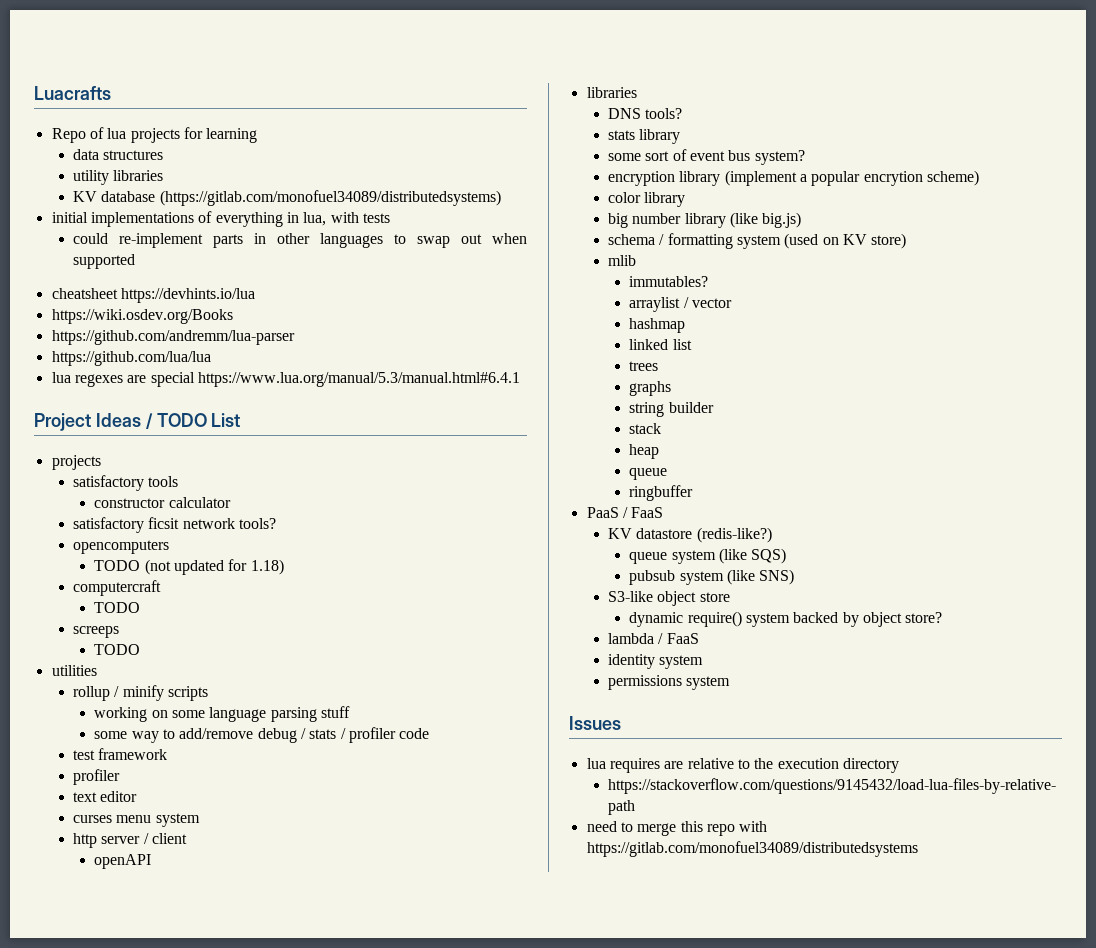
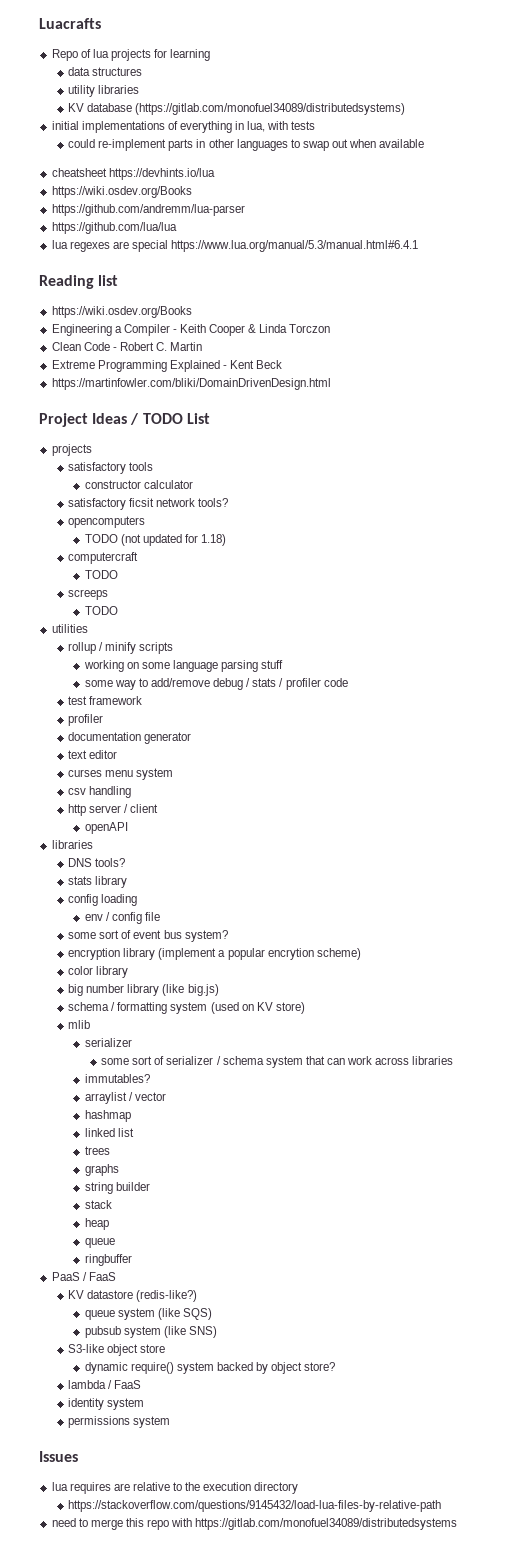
[72,254,135,269] supported -> [379,139,425,148] available
(520, 379) none -> [39,275,119,289] [51,306,192,318] [51,324,331,336] [51,342,203,351] [51,360,283,372] [51,378,331,390] // Reading list // https://wiki.osdev.org/Books // Engineering a Compiler - Keith Cooper & Linda Torczon // Clean Code - Robert C. Martin // Extreme Programming Explained - Kent Beck // https://martinfowler.com/bliki/DomainDrivenDesign.html
(120, 777) none -> [68,732,192,744] // documentation generator
(200, 820) none -> [68,786,132,798] // csv handling
(681, 136) none -> [68,894,138,906] [84,912,160,924] // config loading // env / config file
(636, 260) none -> [84,1038,132,1047] [101,1056,454,1068] // serializer // some sort of serializer / schema system that can work across libraries

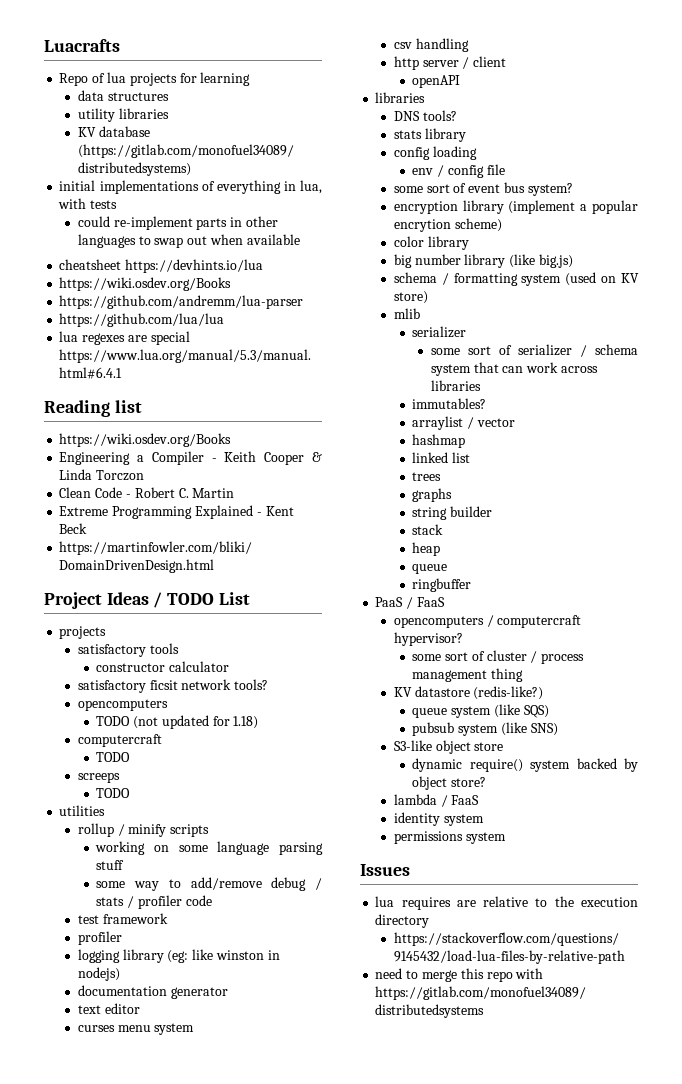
(104, 720) none -> [77,949,280,963] [77,967,120,981] // logging library (eg: like winston in nodejs)
(116, 1276) none -> [393,615,582,628] [393,632,463,646] [412,650,585,664] [412,668,524,682] // opencomputers / computercraft hypervisor? // some sort of cluster / process management thing

